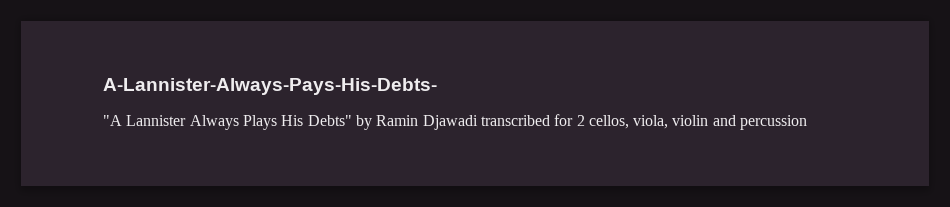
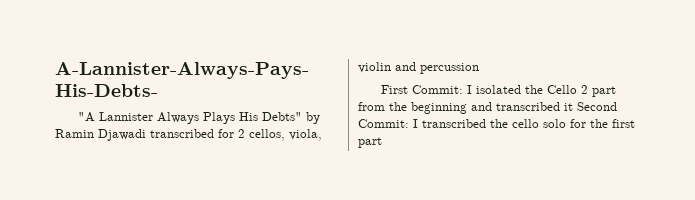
(808, 122) none -> [380,85,616,97] [358,102,617,114] [358,119,635,128] [358,137,382,148] // First Commit: I isolated the Cello 2 part from the beginning and transcribed it Second Commit: I transcribed the cello solo for the first part

